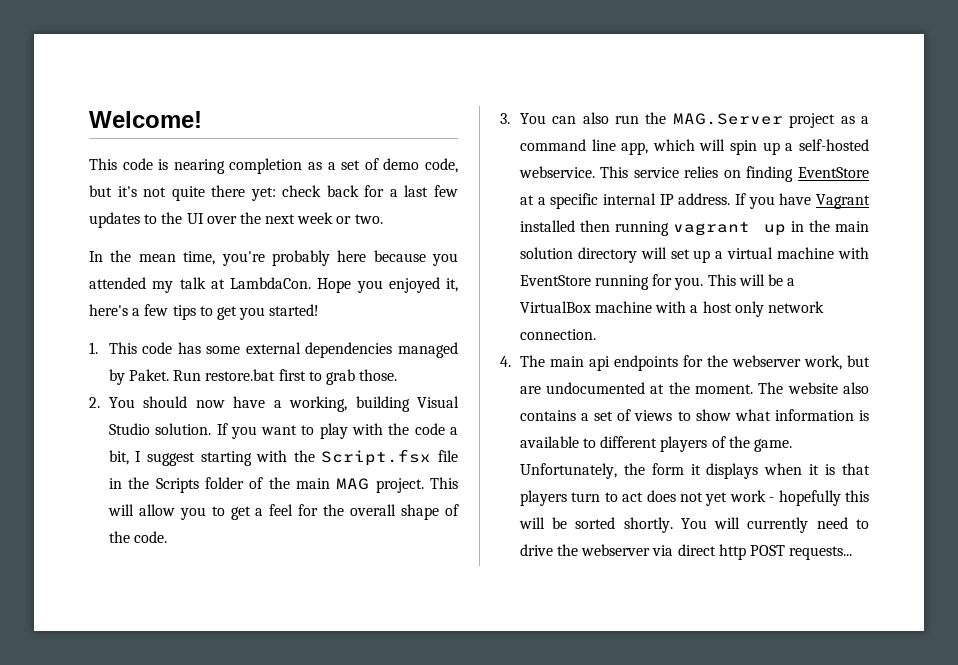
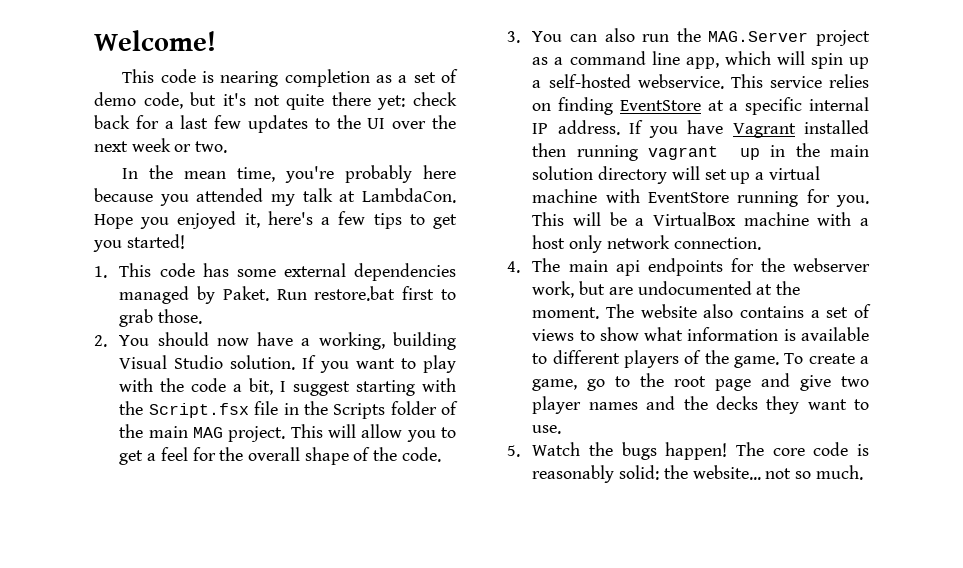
[519,463,870,479] [519,490,869,506] [518,517,869,533] [519,544,853,560] Unfortunately, the form it displays when it is that players turn to act does not yet work - hopefully this will be sorted shortly. You will currently need to drive the webserver via direct http POST requests... -> [784,353,869,364] [532,373,869,391] [532,396,869,414] [532,425,562,434] [507,442,869,460] [532,465,863,483] To create a game, go to the root page and give two player names and the decks they want to use. // 5. Watch the bugs happen! The core code is reasonably solid: the website... not so much.

